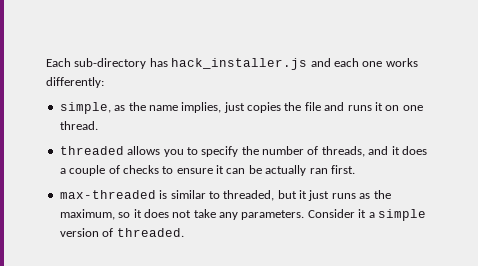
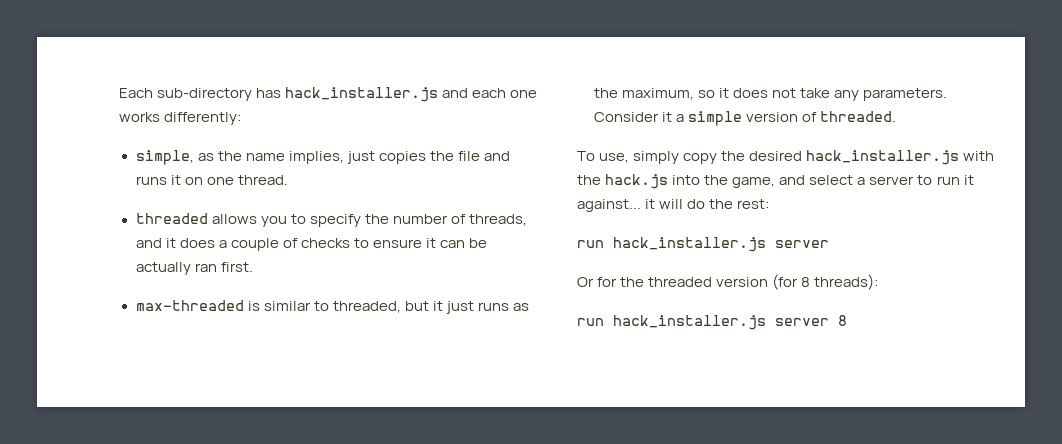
(184, 232) none -> [577,150,995,165] [577,174,974,189] [577,199,770,212] [577,237,829,252] [577,274,879,290] [577,315,847,330] // To use, simply copy the desired hack_installer.js with the hack.js into the game, and select a server to run it against... it will do the rest: // run hack_installer.js server // Or for the threaded version (for 8 threads): // run hack_installer.js server 8

